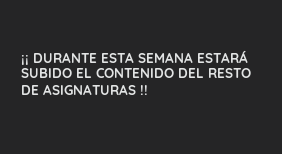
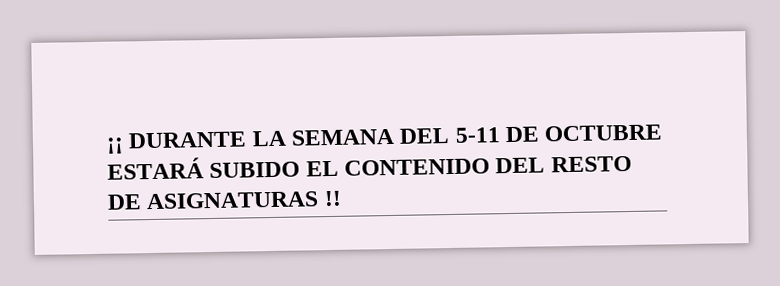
[101,52,193,63] ESTA SEMANA -> [251,124,663,147] LA SEMANA DEL 5-11 DE OCTUBRE

